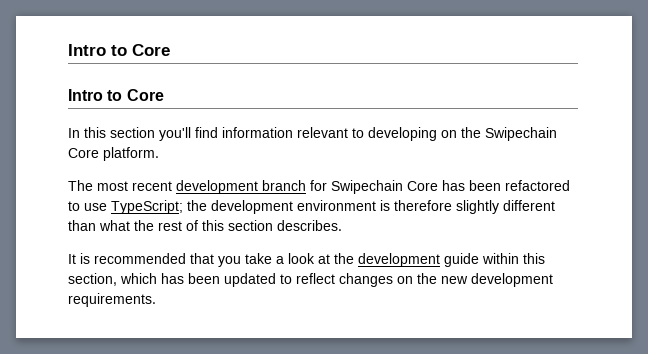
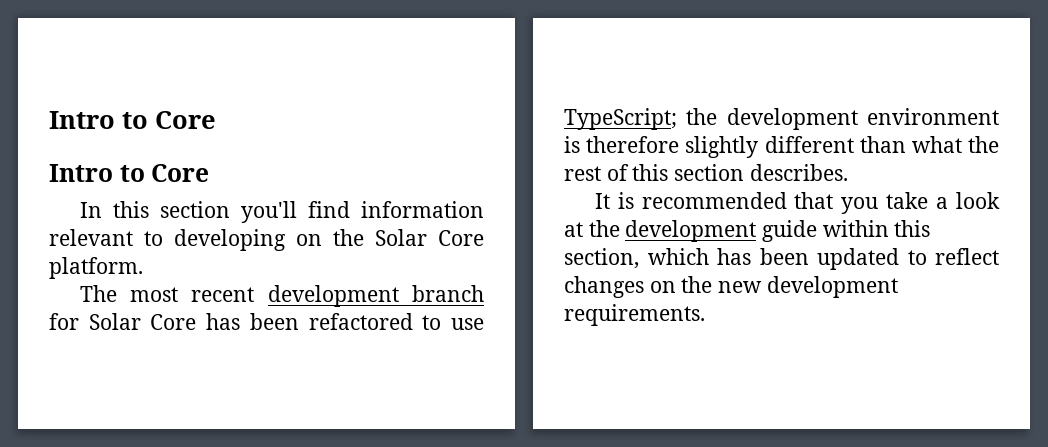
[485,127,557,141] Swipechain -> [375,229,427,246] Solar
[331,180,403,194] Swipechain -> [88,313,141,330] Solar

